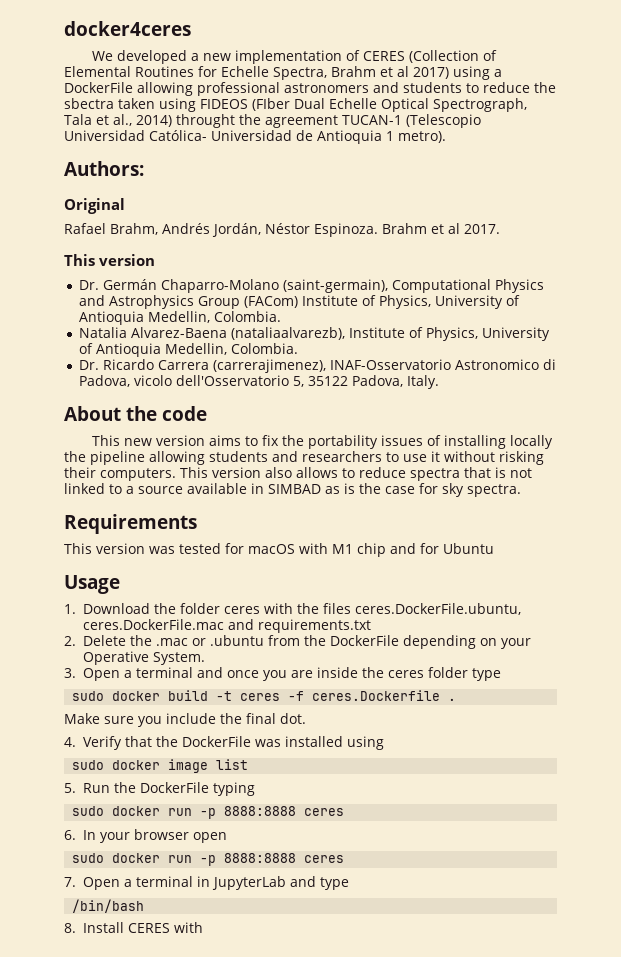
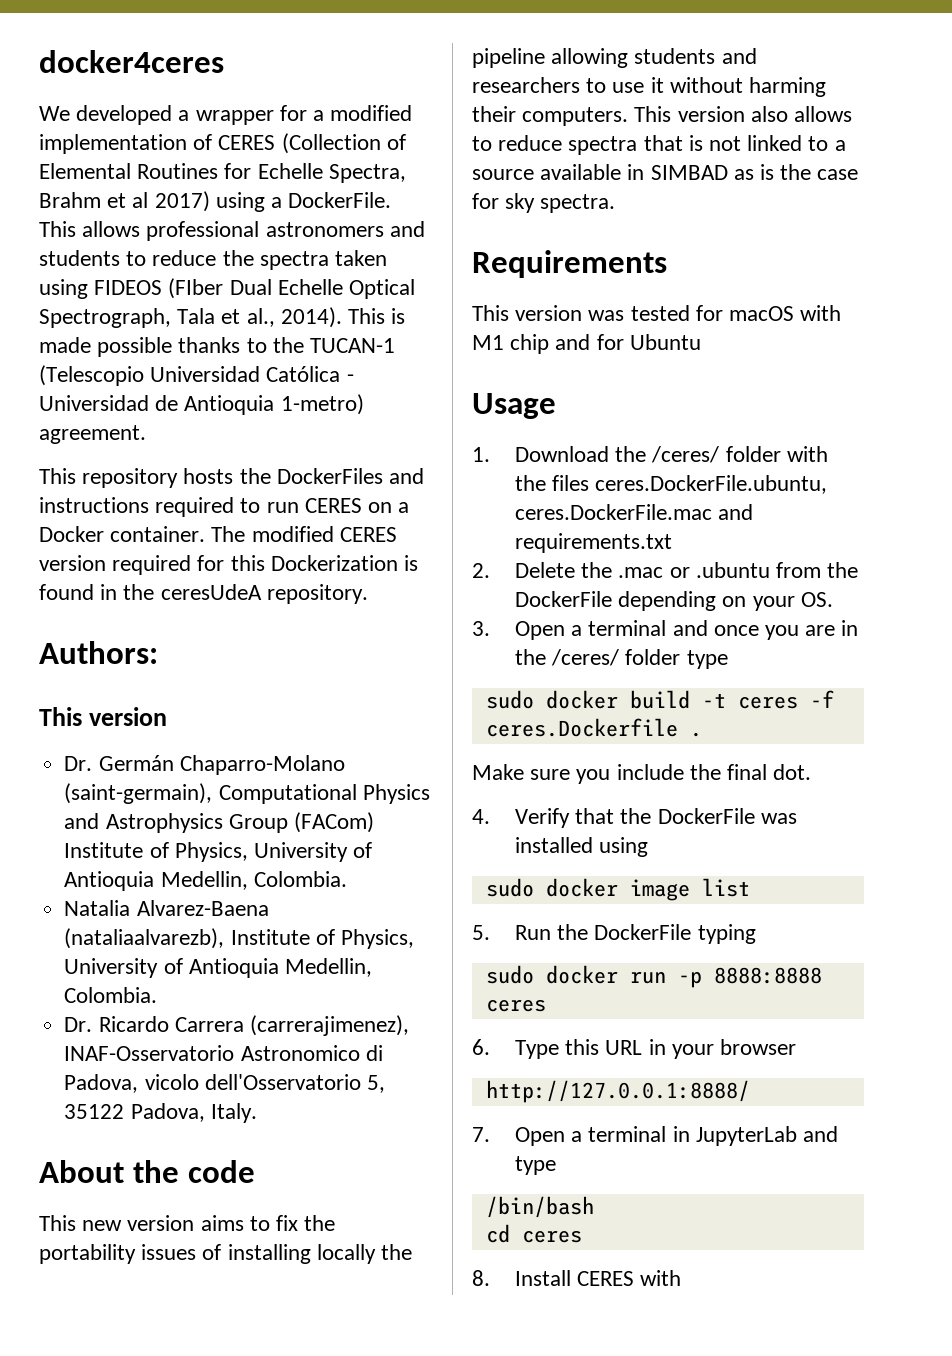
[203,53,232,61] new -> [195,105,413,125] wrapper for a modified
[64,82,193,96] DockerFile allowing -> [288,192,392,208] [39,221,141,237] DockerFile. This allows
[64,98,114,109] sbectra -> [259,251,329,270] spectra
[135,114,338,128] 2014) throught the agreement -> [280,307,406,328] [39,337,304,357] 2014). This is made possible thanks to the
[149,130,207,141] Católica- -> [266,366,354,382] Católica -
[386,131,446,143] [64,161,144,176] [64,198,125,214] [64,223,500,237] 1 metro). // Authors: // Original // Rafael Brahm, Andrés Jordán, Néstor Espinoza. Brahm et al 2017. -> [280,394,364,415] [39,425,146,444] [39,468,425,488] [39,497,410,517] [39,526,397,542] [39,555,419,575] [39,584,368,604] [39,641,158,664] 1-metro) agreement. // This repository hosts the DockerFiles and instructions required to run CERES on a Docker container. The modified CERES version required for this Dockerization is found in the ceresUdeA repository. // Authors:
[499,451,544,465] risking -> [749,77,827,97] harming
[179,603,260,614] folder ceres -> [651,446,781,463] /ceres/ folder
[82,651,205,665] Operative System. -> [800,592,833,607] OS.
[316,667,424,678] inside the ceres -> [841,620,859,636] [515,649,620,666] in the /ceres/
[82,829,227,843] [72,853,345,866] In your browser open // sudo docker run -p 8888:8888 ceres -> [515,1039,797,1059] [485,1080,750,1103] Type this URL in your browser // http://127.0.0.1:8888/
(145, 906) none -> [485,1224,582,1243] // cd ceres

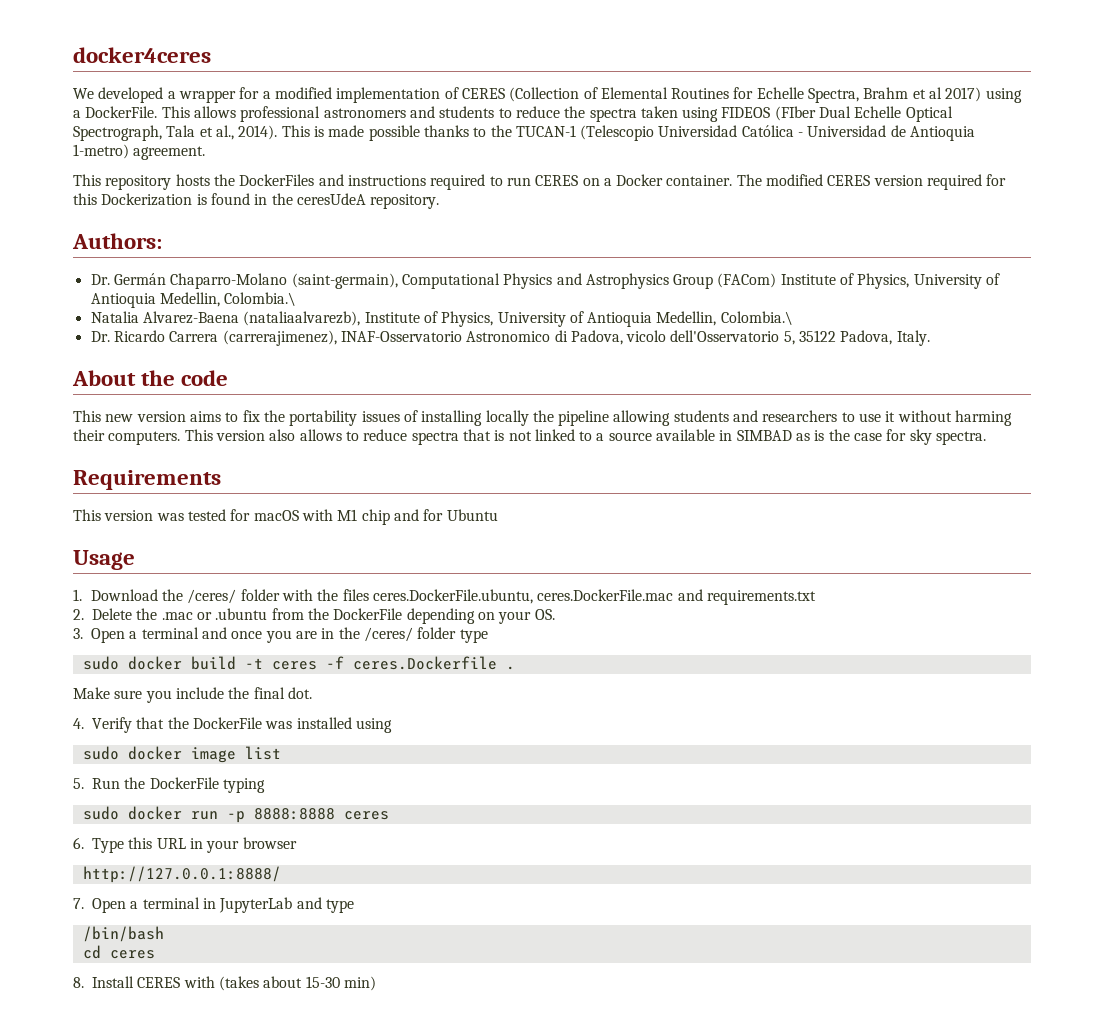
[39,707,168,726] // This version -> (162, 241) none
[253,871,347,887] Colombia. -> [224,292,297,306] Colombia.\
[64,987,158,1003] Colombia. -> [720,311,793,325] Colombia.\
(682, 1278) none -> [218,976,376,991] (takes about 15-30 min)

